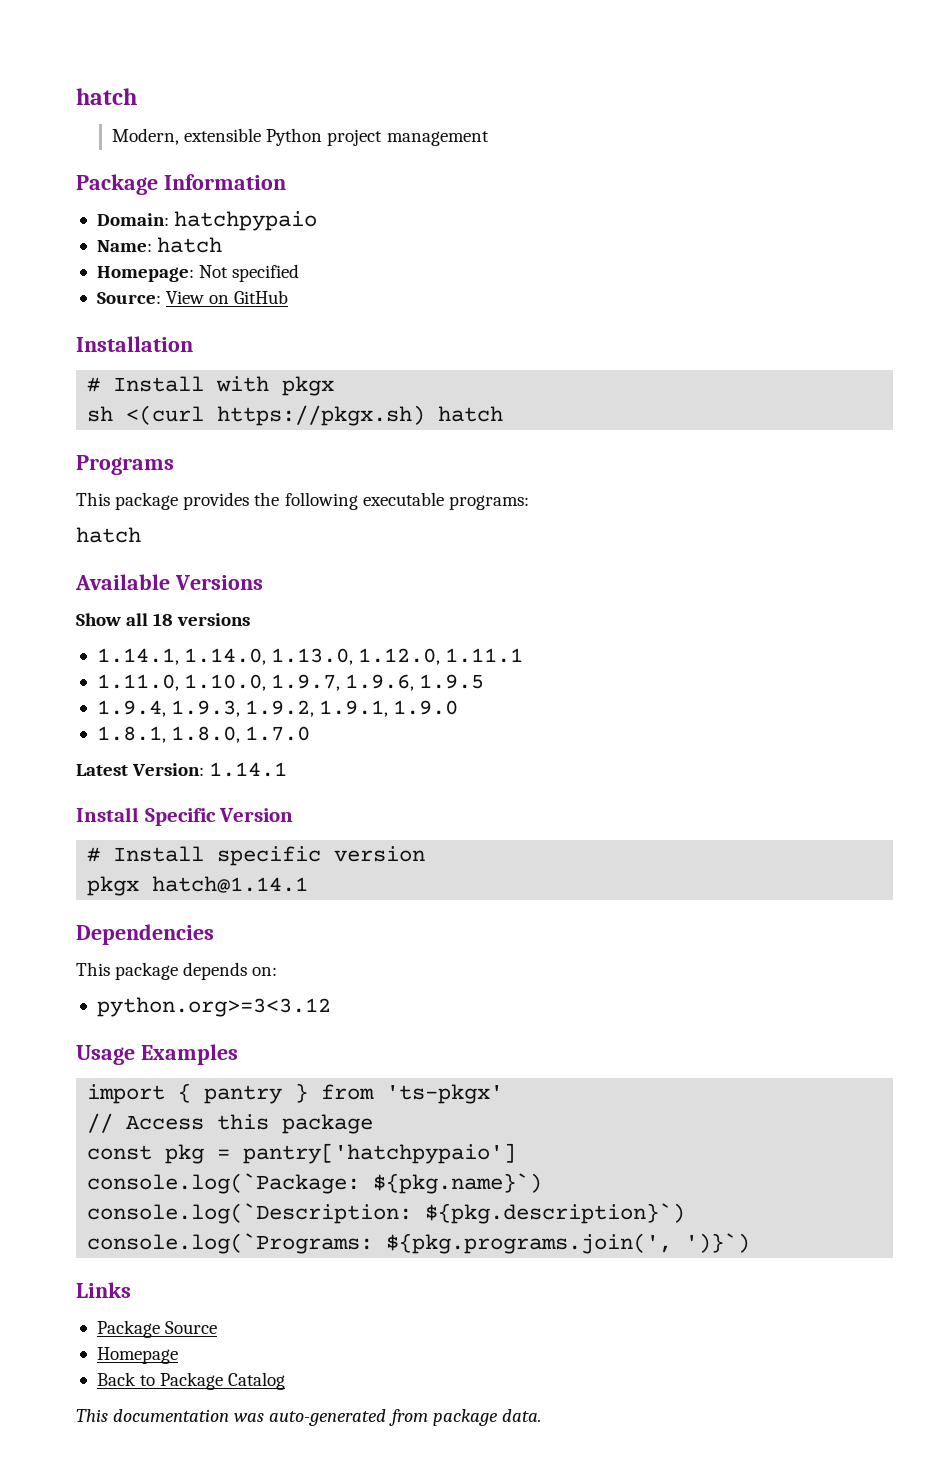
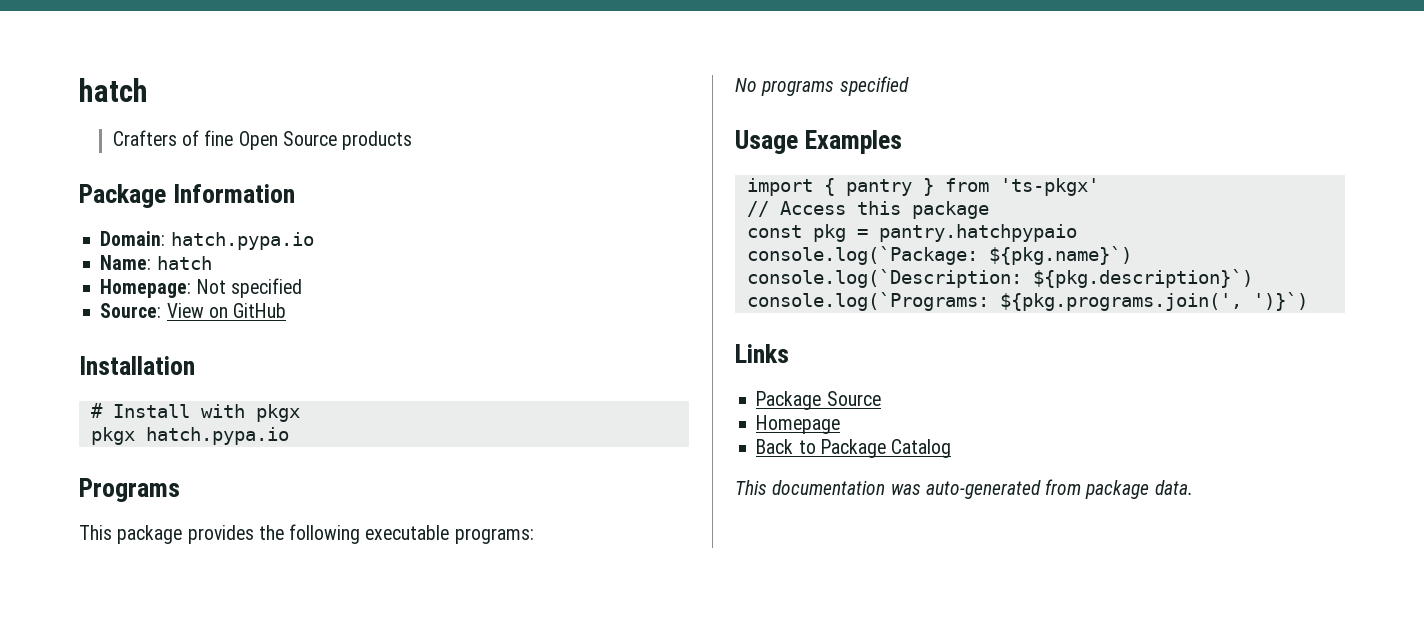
[76,88,137,105] [111,128,489,146] hatch // Modern, extensible Python project management -> [79,78,148,102] [112,130,413,150] hatch // Crafters of fine Open Source products
[174,211,318,231] hatchpypaio -> [170,232,314,250] hatch.pypa.io
[87,405,504,426] sh <(curl https://pkgx.sh) hatch -> [90,427,289,445] pkgx hatch.pypa.io
[76,527,141,543] [75,574,263,590] [76,613,251,626] [96,648,524,665] [96,674,485,691] [96,700,459,717] [96,726,311,743] [76,762,288,777] [76,807,294,826] [87,846,426,866] [87,876,309,896] [76,924,214,945] [76,962,278,980] [96,997,331,1017] hatch // Available Versions // Show all 18 versions // 1.14.1, 1.14.0, 1.13.0, 1.12.0, 1.11.1 // 1.11.0, 1.10.0, 1.9.7, 1.9.6, 1.9.5 // 1.9.4, 1.9.3, 1.9.2, 1.9.1, 1.9.0 // 1.8.1, 1.8.0, 1.7.0 // Latest Version: 1.14.1 // Install Specific Version // # Install specific version // pkgx hatch@1.14.1 // Dependencies // This package depends on: // python.org>=3<3.12 -> [735,76,909,96] No programs specified
[243,1143,517,1164] pantry['hatchpypaio'] -> [878,224,1077,242] pantry.hatchpypaio

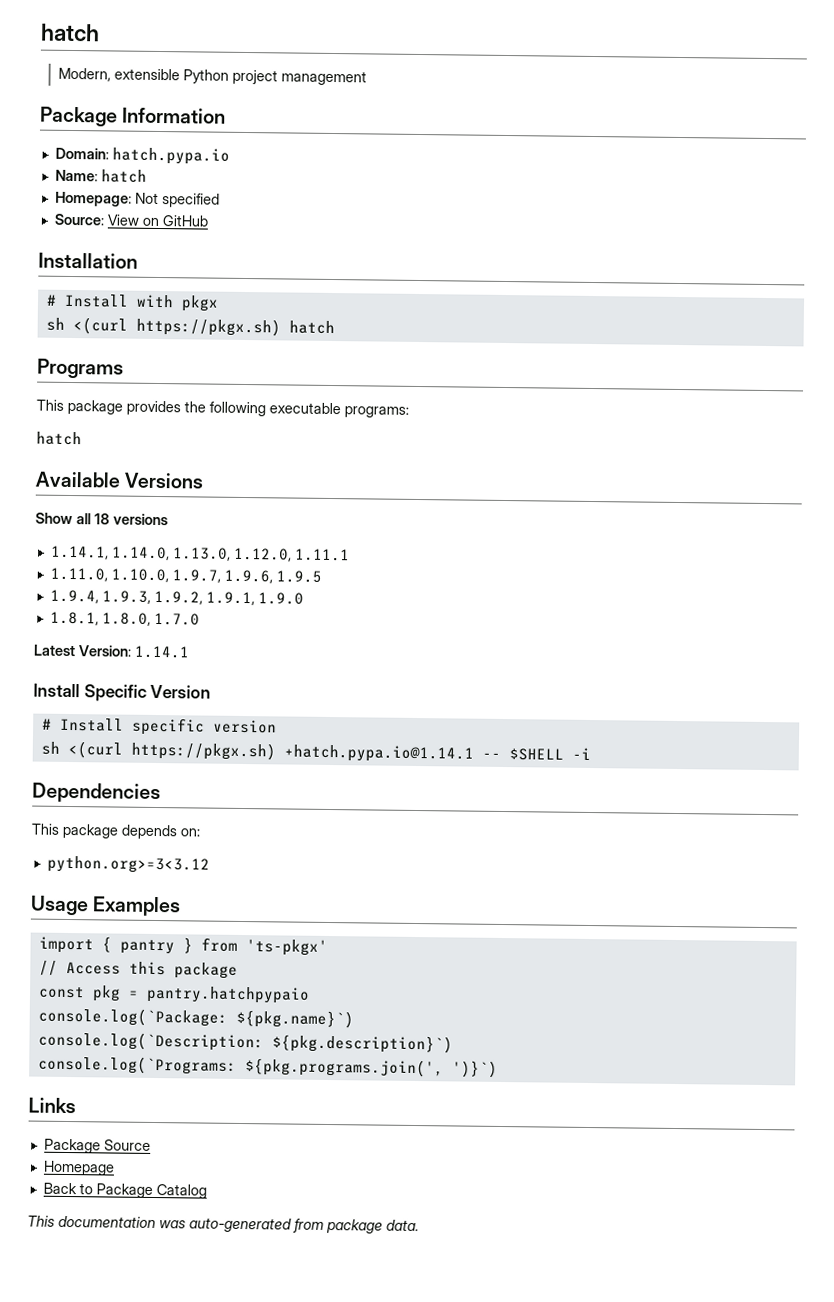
[79,78,148,102] [112,130,413,150] hatch // Crafters of fine Open Source products -> [41,23,100,42] [57,67,367,86] hatch // Modern, extensible Python project management
[90,427,289,445] pkgx hatch.pypa.io -> [45,317,335,337] sh <(curl https://pkgx.sh) hatch
[735,76,909,96] No programs specified -> [36,431,82,446] [35,471,205,489] [35,512,168,526] [50,545,350,562] [49,567,322,584] [49,589,304,606] [49,611,200,626] [33,644,190,659] [33,683,212,702] [41,717,277,736] [40,740,591,763] [32,782,161,804] [31,823,200,840] [46,855,210,874] hatch // Available Versions // Show all 18 versions // 1.14.1, 1.14.0, 1.13.0, 1.12.0, 1.11.1 // 1.11.0, 1.10.0, 1.9.7, 1.9.6, 1.9.5 // 1.9.4, 1.9.3, 1.9.2, 1.9.1, 1.9.0 // 1.8.1, 1.8.0, 1.7.0 // Latest Version: 1.14.1 // Install Specific Version // # Install specific version // sh <(curl https://pkgx.sh) +hatch.pypa.io@1.14.1 -- $SHELL -i // Dependencies // This package depends on: // python.org>=3<3.12

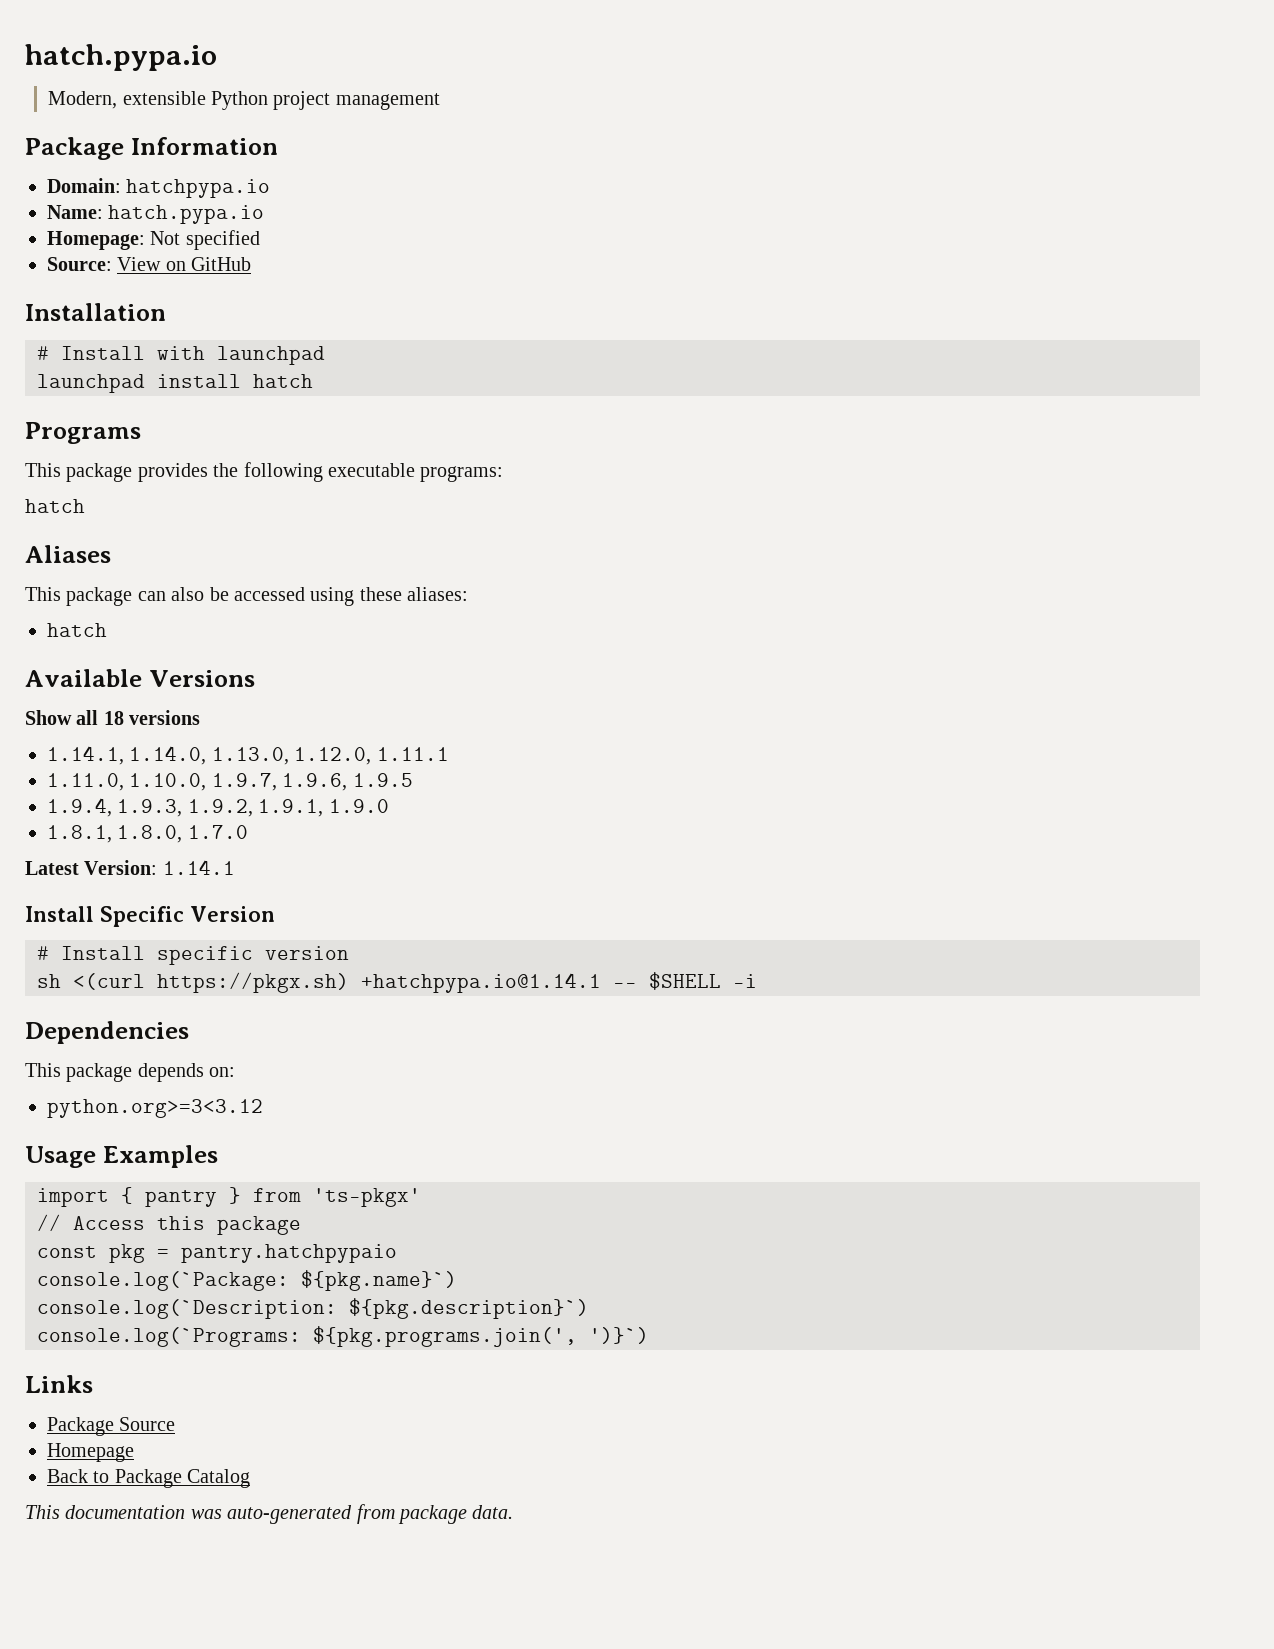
[41,23,100,42] hatch -> [25,44,217,71] hatch.pypa.io
[111,147,230,165] hatch.pypa.io -> [126,179,271,198] hatchpypa.io
[100,169,147,183] hatch -> [108,205,265,224] hatch.pypa.io
[180,295,219,312] [45,317,281,337] pkgx // sh <(curl https://pkgx.sh) -> [217,346,325,365] [37,374,241,393] launchpad // launchpad install
(82, 438) none -> [25,545,111,563] [25,587,469,606] [47,623,107,637] // Aliases // This package can also be accessed using these aliases: // hatch
[283,744,474,763] +hatch.pypa.io@1.14.1 -> [361,973,601,993] +hatchpypa.io@1.14.1

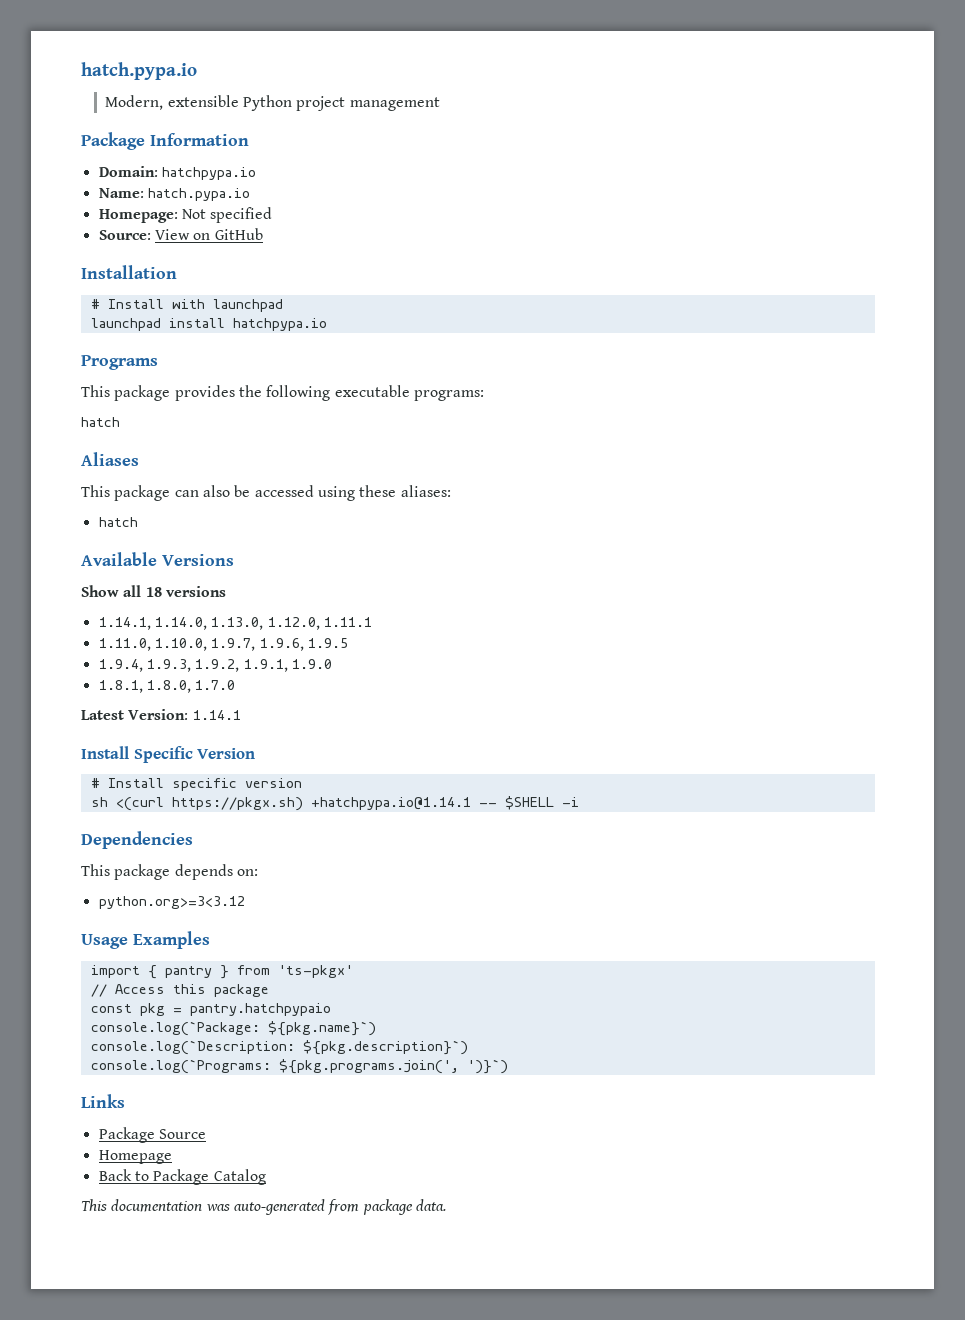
[253,374,313,388] hatch -> [232,318,327,331] hatchpypa.io

